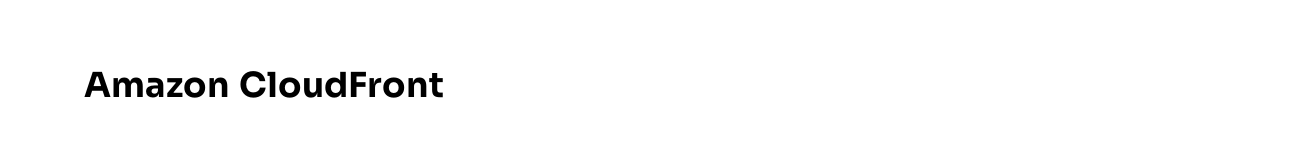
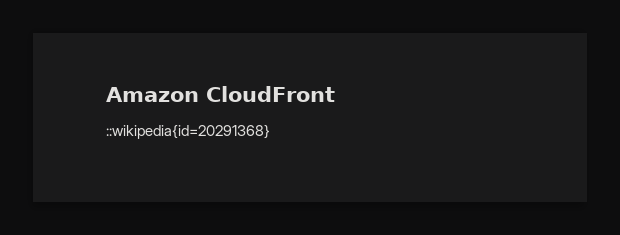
(445, 84) none -> [106,124,270,139] // ::wikipedia{id=20291368}

